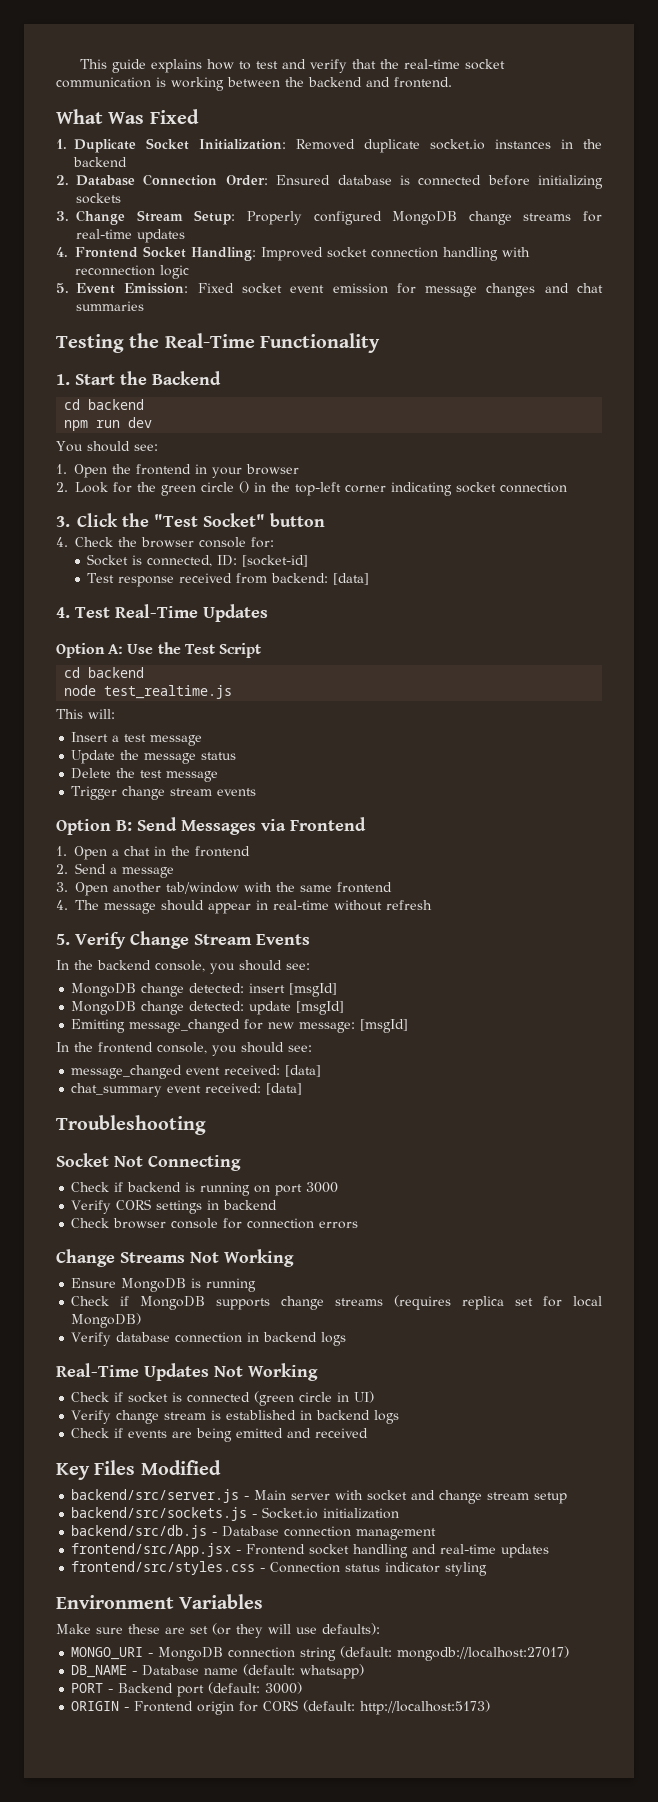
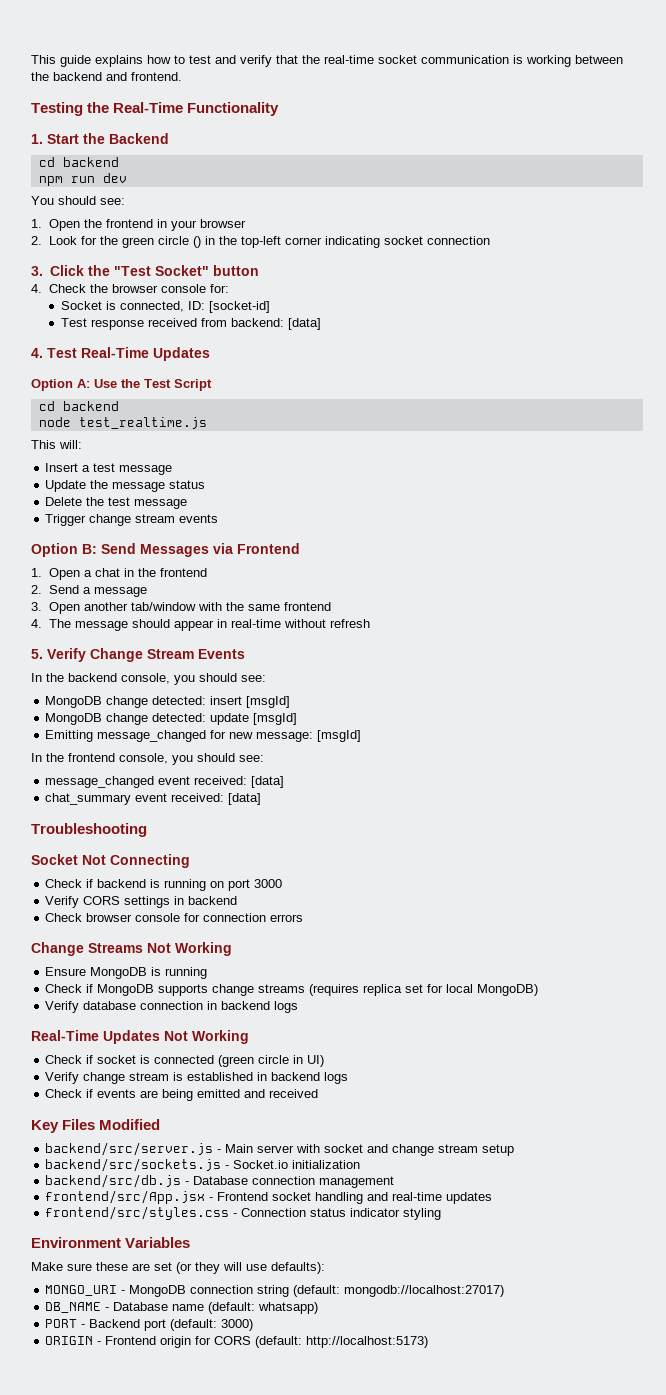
[56,109,199,124] [56,138,602,153] [73,157,127,167] [56,174,603,189] [76,193,121,204] [56,210,602,225] [76,229,185,243] [56,246,530,261] [75,265,189,279] [56,283,604,297] [76,301,144,311] // What Was Fixed // 1. Duplicate Socket Initialization: Removed duplicate socket.io instances in the backend // 2. Database Connection Order: Ensured database is connected before initializing sockets // 3. Change Stream Setup: Properly configured MongoDB change streams for real-time updates // 4. Frontend Socket Handling: Improved socket connection handling with reconnection logic // 5. Event Emission: Fixed socket event emission for message changes and chat summaries -> (182, 76) none

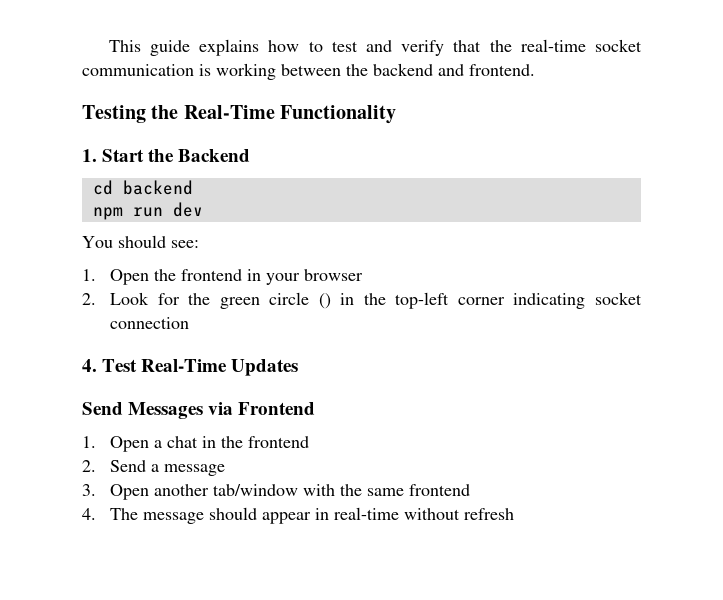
[31,265,259,276] [31,284,229,293] [61,301,271,313] [61,318,322,330] [31,347,210,361] [31,379,212,391] [38,401,119,411] [38,417,207,429] [31,440,82,449] [45,463,173,475] [45,480,206,492] [45,497,188,509] [45,514,219,526] [31,543,97,557] 3. Click the "Test Socket" button // 4. Check the browser console for: // Socket is connected, ID: [socket-id] // Test response received from backend: [data] // 4. Test Real-Time Updates // Option A: Use the Test Script // cd backend // node test_realtime.js // This will: // Insert a test message // Update the message status // Delete the test message // Trigger change stream events // Option B: -> [82,359,299,376] 4. Test Real-Time Updates //
[31,648,245,662] [31,673,266,685] [45,696,291,708] [45,713,298,725] [45,730,362,742] [31,753,264,765] [45,776,285,788] [45,793,262,805] [31,823,147,837] [31,854,190,868] [45,879,283,891] [45,896,238,908] [45,913,304,922] [31,942,232,956] [45,967,208,979] [45,984,539,996] [45,1001,299,1013] [31,1030,249,1044] [45,1055,325,1067] [45,1072,349,1084] [45,1089,319,1101] [31,1119,161,1133] [45,1142,515,1156] [45,1158,361,1172] [45,1174,395,1188] [45,1190,493,1204] [45,1206,442,1220] [31,1237,191,1248] [31,1262,325,1274] [45,1285,505,1297] [45,1302,319,1314] [45,1319,254,1331] [45,1336,429,1348] // 5. Verify Change Stream Events // In the backend console, you should see: // MongoDB change detected: insert [msgId] // MongoDB change detected: update [msgId] // Emitting message_changed for new message: [msgId] // In the frontend console, you should see: // message_changed event received: [data] // chat_summary event received: [data] // Troubleshooting // Socket Not Connecting // Check if backend is running on port 3000 // Verify CORS settings in backend // Check browser console for connection errors // Change Streams Not Working // Ensure MongoDB is running // Check if MongoDB supports change streams (requires replica set for local MongoDB) // Verify database connection in backend logs // Real-Time Updates Not Working // Check if socket is connected (green circle in UI) // Verify change stream is established in backend logs // Check if events are being emitted and received // Key Files Modified // backend/src/server.js - Main server with socket and change stream setup // backend/src/sockets.js - Socket.io initialization // backend/src/db.js - Database connection management // frontend/src/App.jsx - Frontend socket handling and real-time updates // frontend/src/styles.css - Connection status indicator styling // Environment Variables // Make sure these are set (or they will use defaults): // MONGO_URI - MongoDB connection string (default: mongodb://localhost:27017) // DB_NAME - Database name (default: whatsapp) // PORT - Backend port (default: 3000) // ORIGIN - Frontend origin for CORS (default: http://localhost:5173) -> (514, 514) none

